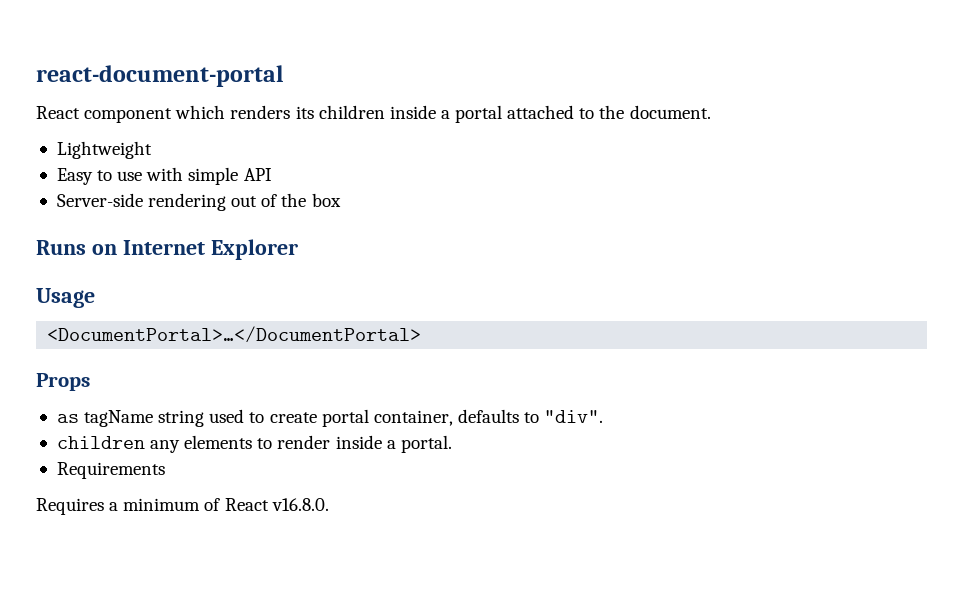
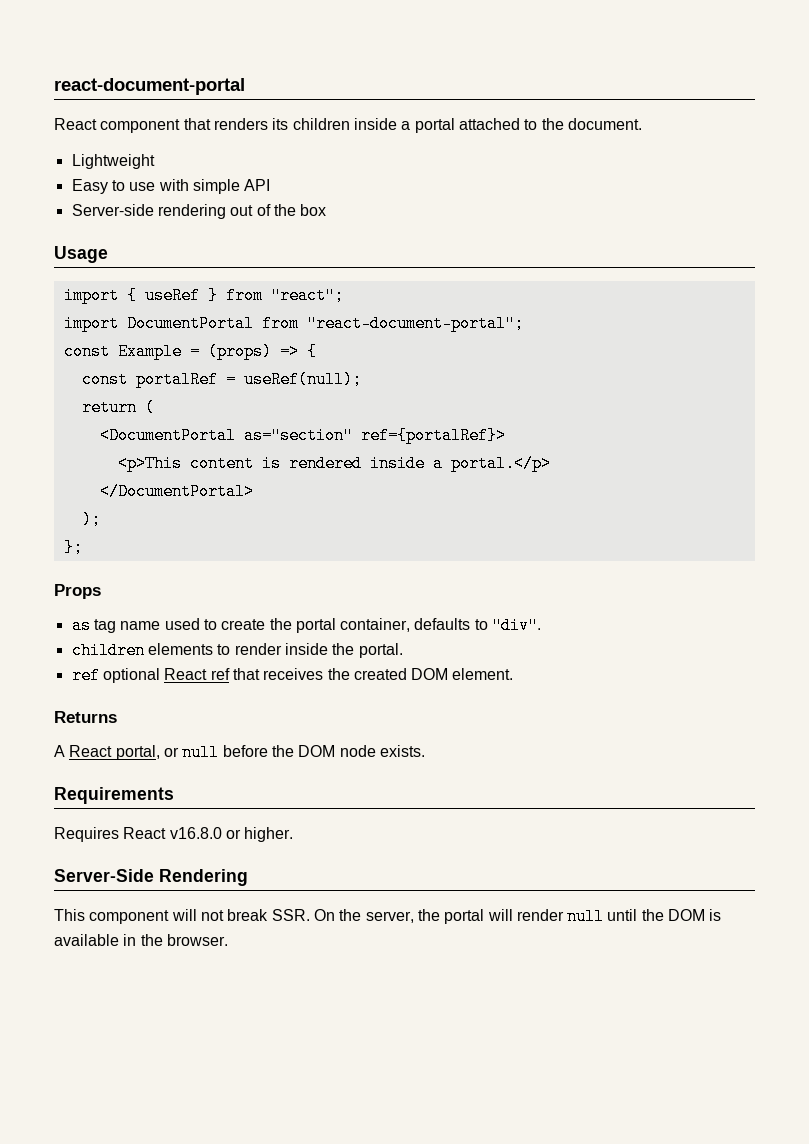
[175,105,226,119] which -> [183,118,211,130] that
[36,239,298,260] [36,288,95,308] [47,326,422,343] Runs on Internet Explorer // Usage // <DocumentPortal>…</DocumentPortal> -> [54,246,108,263] [63,287,344,304] [63,315,524,332] [63,343,317,360] [81,371,362,388] [81,399,155,416] [99,427,506,444] [117,455,551,472] [99,483,254,500] [81,511,101,528] [63,539,83,556] Usage // import { useRef } from "react"; // import DocumentPortal from "react-document-portal"; // const Example = (props) => { // const portalRef = useRef(null); // return ( // <DocumentPortal as="section" ref={portalRef}> // <p>This content is rendered inside a portal.</p> // </DocumentPortal> // ); // };
[84,410,205,427] tagName string -> [93,619,161,633] tag name
(317, 417) none -> [269,618,292,630] the
[150,440,181,453] any -> (145, 650) none
[386,440,396,449] a -> [332,643,355,655] the
[56,462,165,479] [36,498,329,515] Requirements // Requires a minimum of React v16.8.0. -> [71,667,514,684] [54,711,117,723] [54,744,425,761] [54,787,174,804] [54,827,294,842] [54,869,248,886] [54,908,722,925] [54,934,228,946] ref optional React ref that receives the created DOM element. // Returns // A React portal, or null before the DOM node exists. // Requirements // Requires React v16.8.0 or higher. // Server-Side Rendering // This component will not break SSR. On the server, the portal will render null until the DOM is available in the browser.

